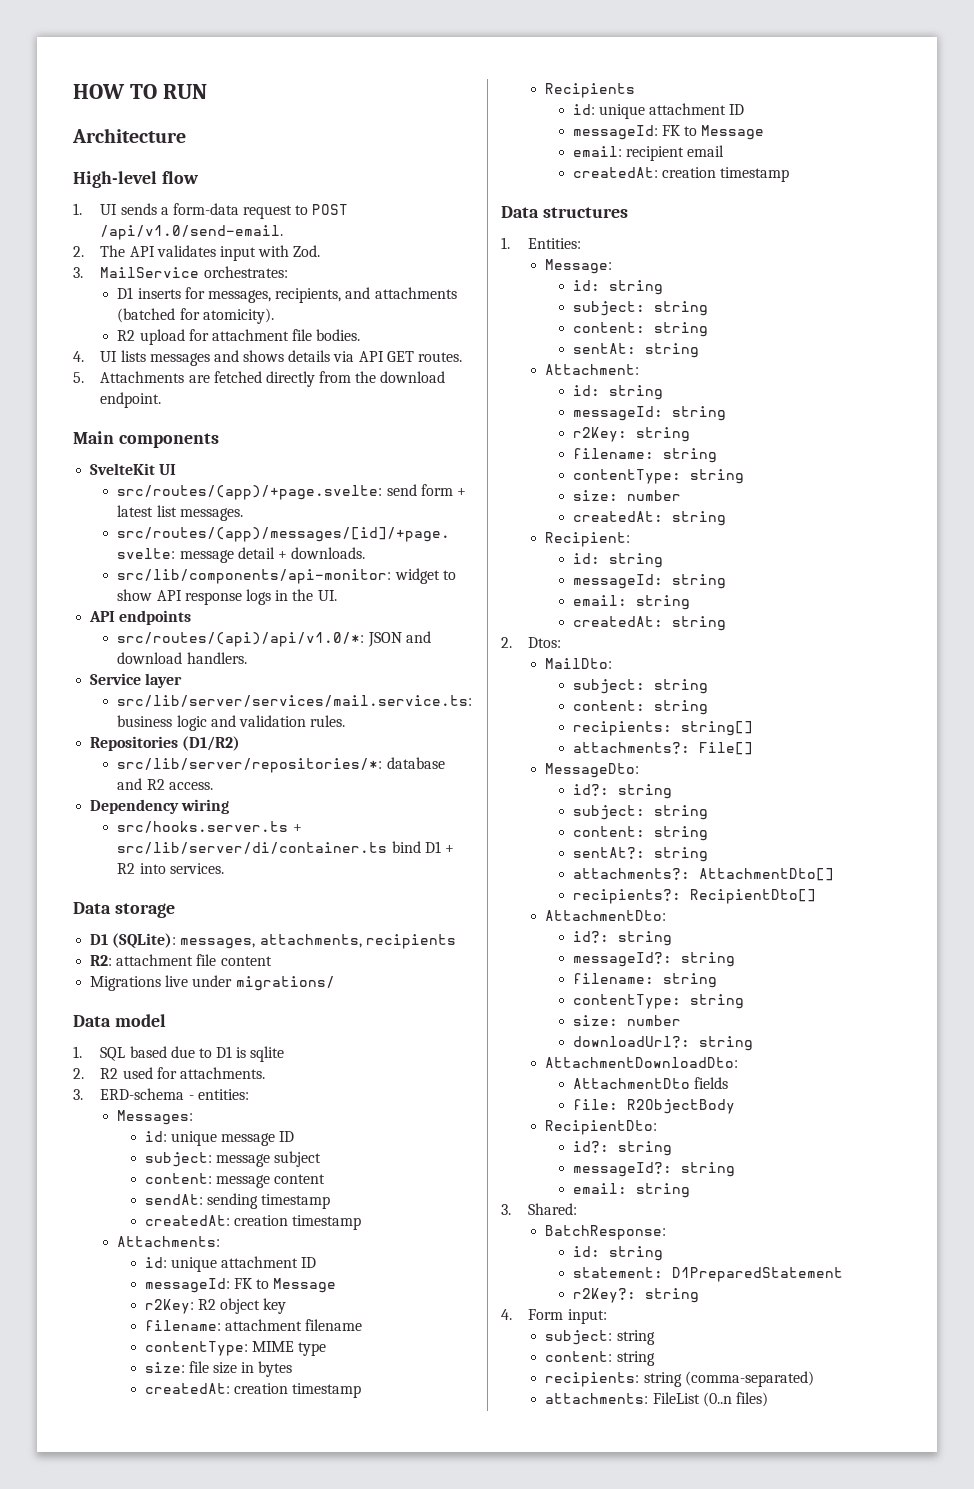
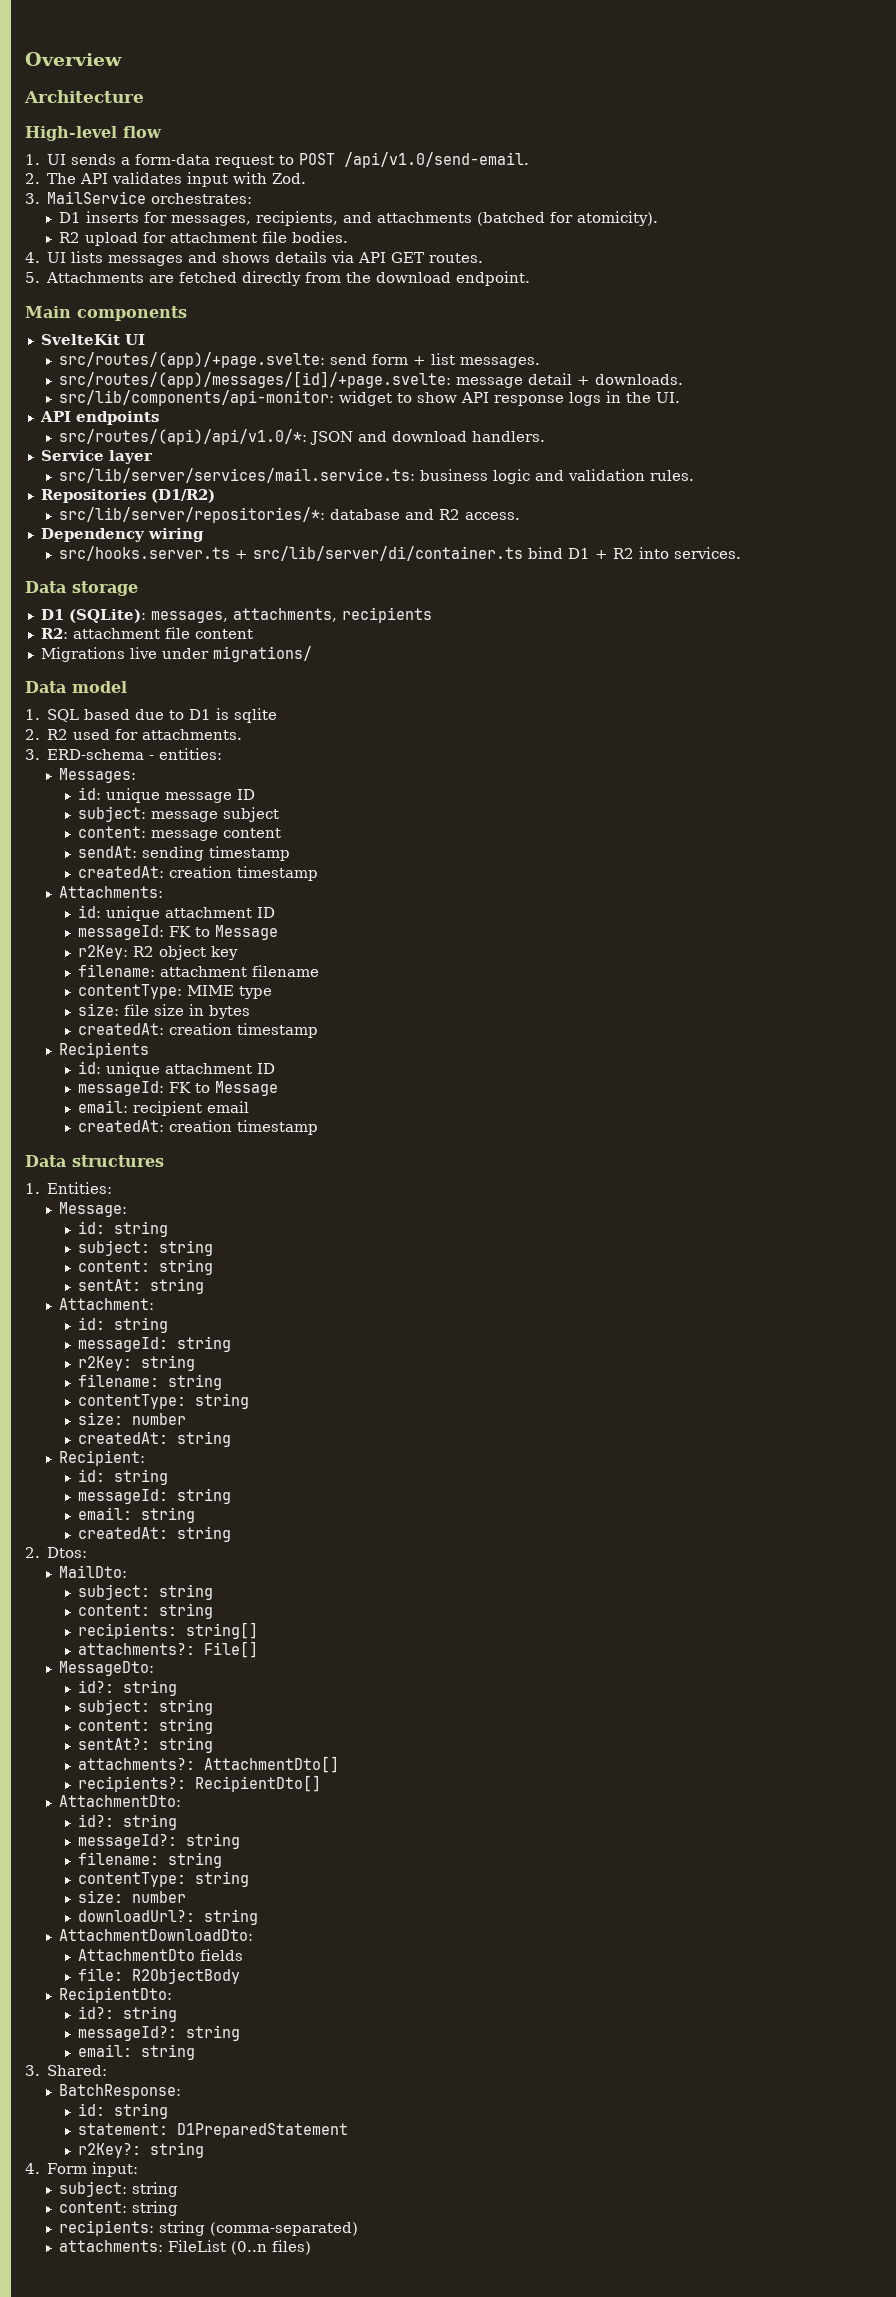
[73,84,207,99] HOW TO RUN -> [25,52,122,66] Overview
[117,505,154,517] latest -> (427, 360) none

